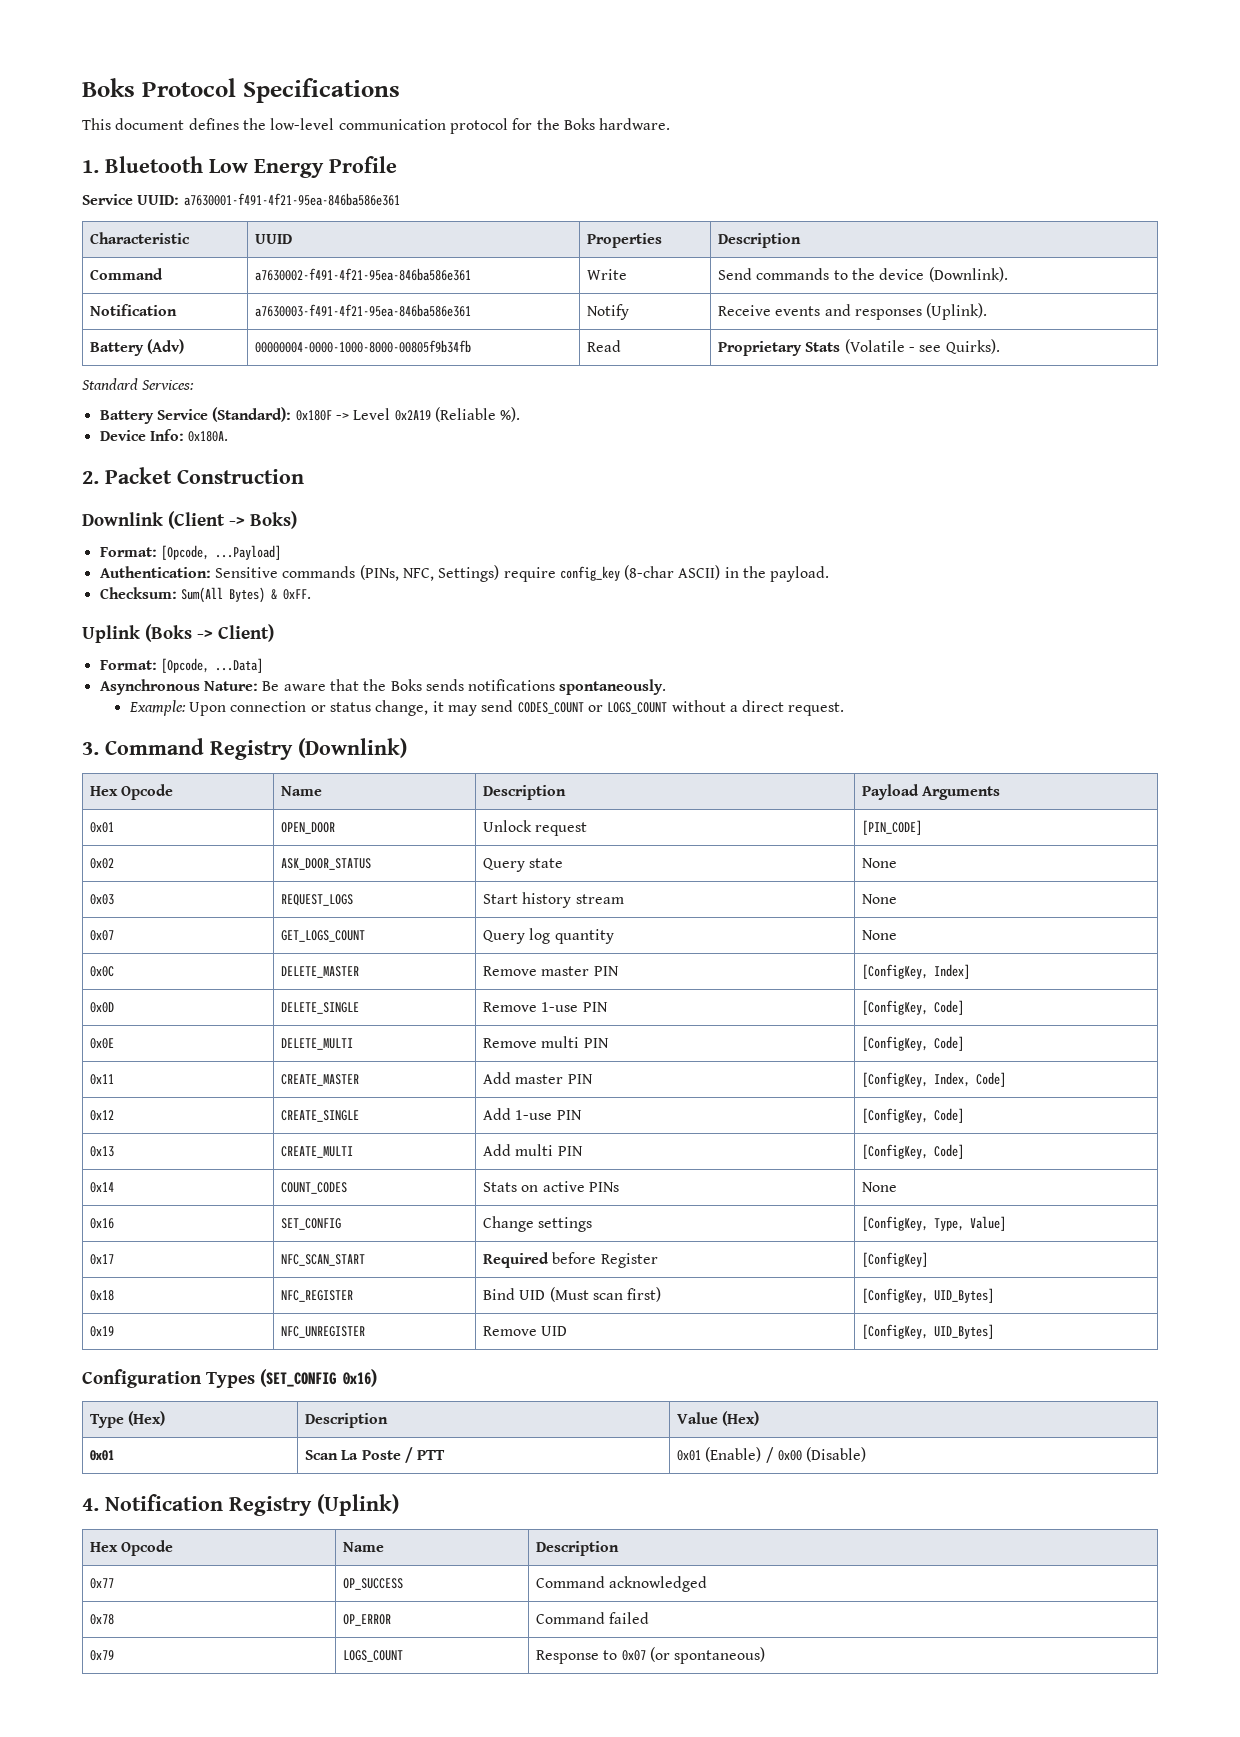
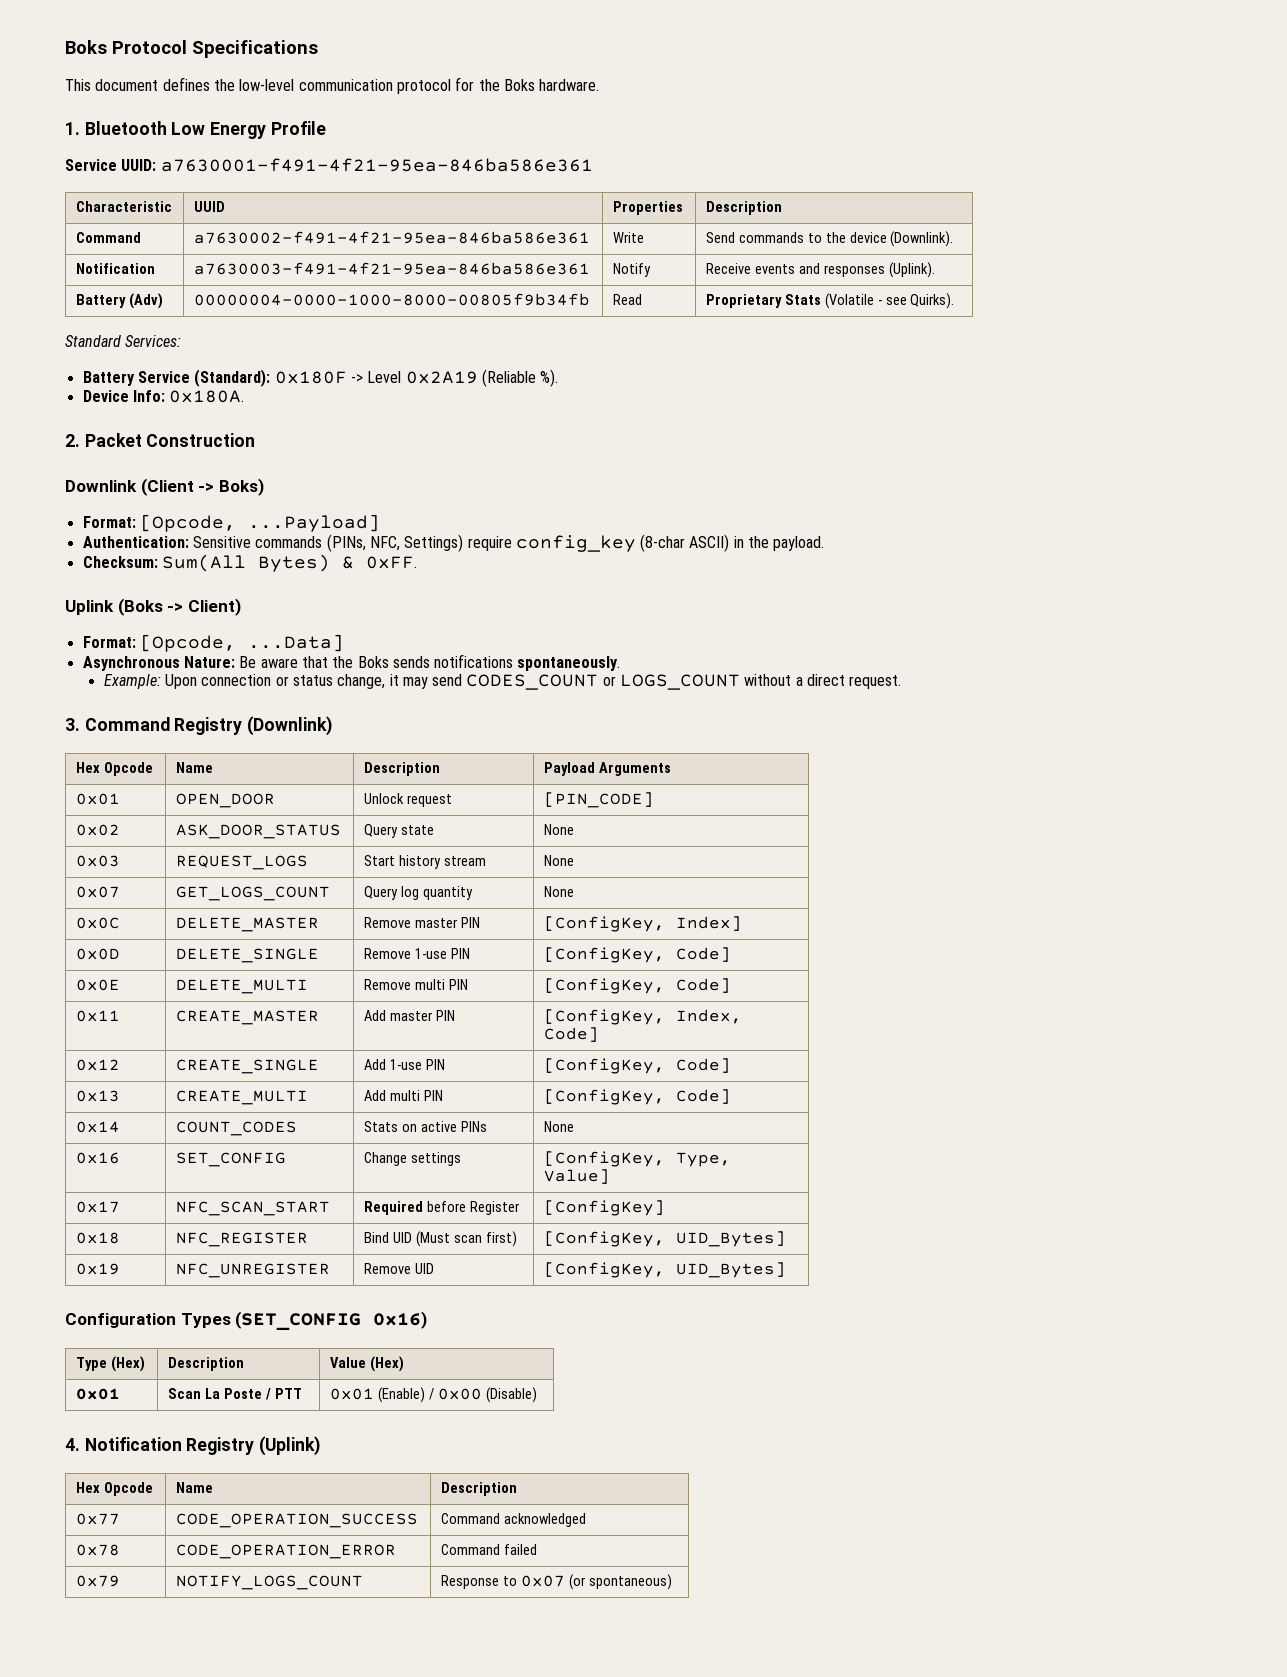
[342,1578,403,1590] OP_SUCCESS -> [175,1513,418,1528] CODE_OPERATION_SUCCESS
[342,1614,391,1626] OP_ERROR -> [175,1544,396,1559] CODE_OPERATION_ERROR
[342,1650,403,1662] LOGS_COUNT -> [175,1575,363,1590] NOTIFY_LOGS_COUNT

